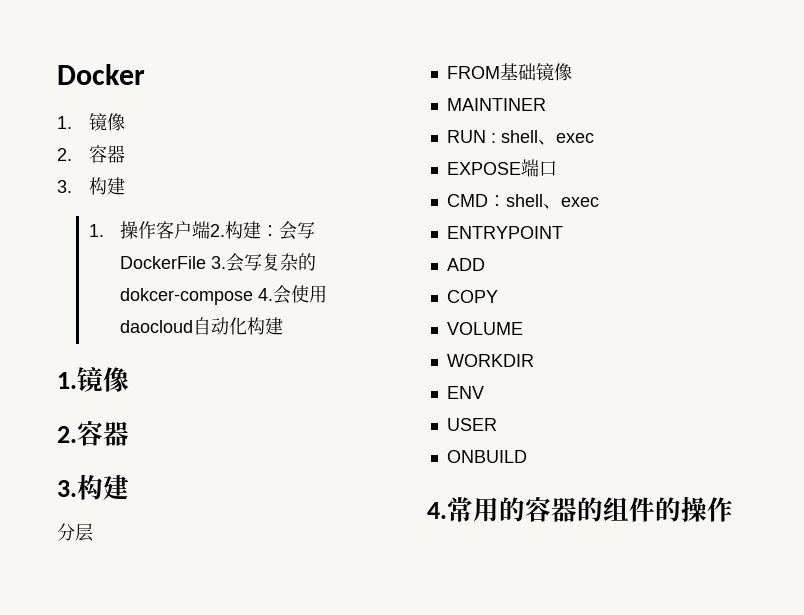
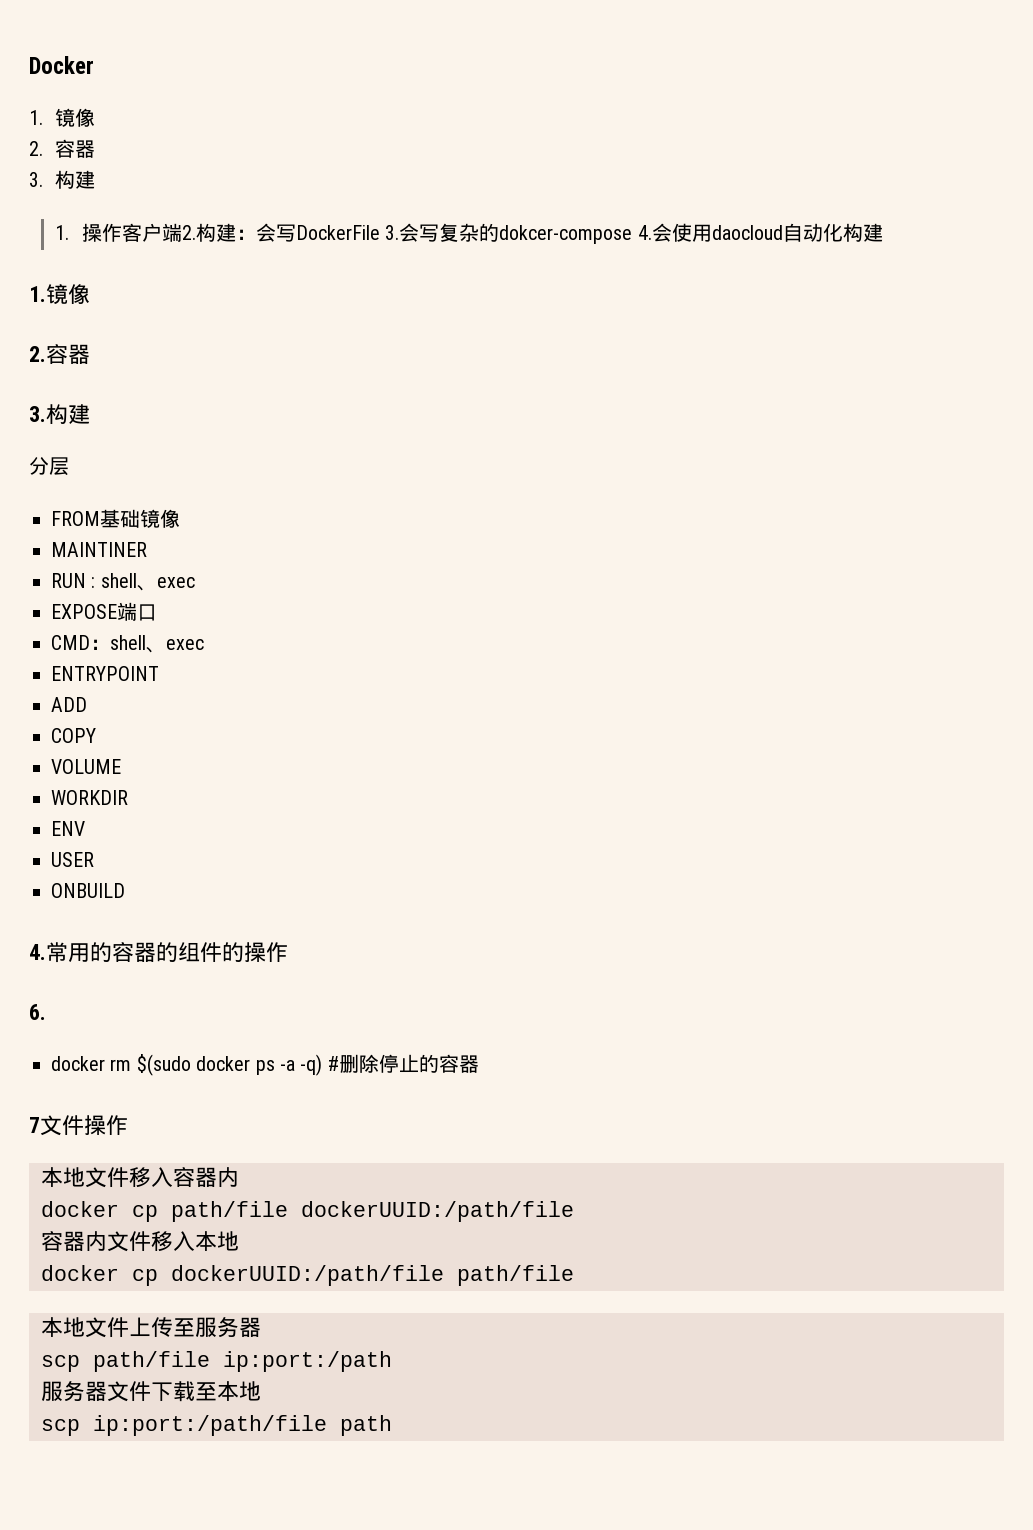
(733, 509) none -> [29,1004,46,1020] [51,1054,479,1076] [29,1115,128,1136] [41,1167,239,1188] [41,1201,574,1222] [41,1231,239,1252] [41,1265,574,1286] [41,1317,261,1338] [41,1351,392,1372] [41,1381,261,1402] [41,1415,392,1436] // 6. // docker rm $(sudo docker ps -a -q) #删除停止的容器 // 7文件操作 // 本地文件移入容器内 // docker cp path/file dockerUUID:/path/file // 容器内文件移入本地 // docker cp dockerUUID:/path/file path/file // 本地文件上传至服务器 // scp path/file ip:port:/path // 服务器文件下载至本地 // scp ip:port:/path/file path

